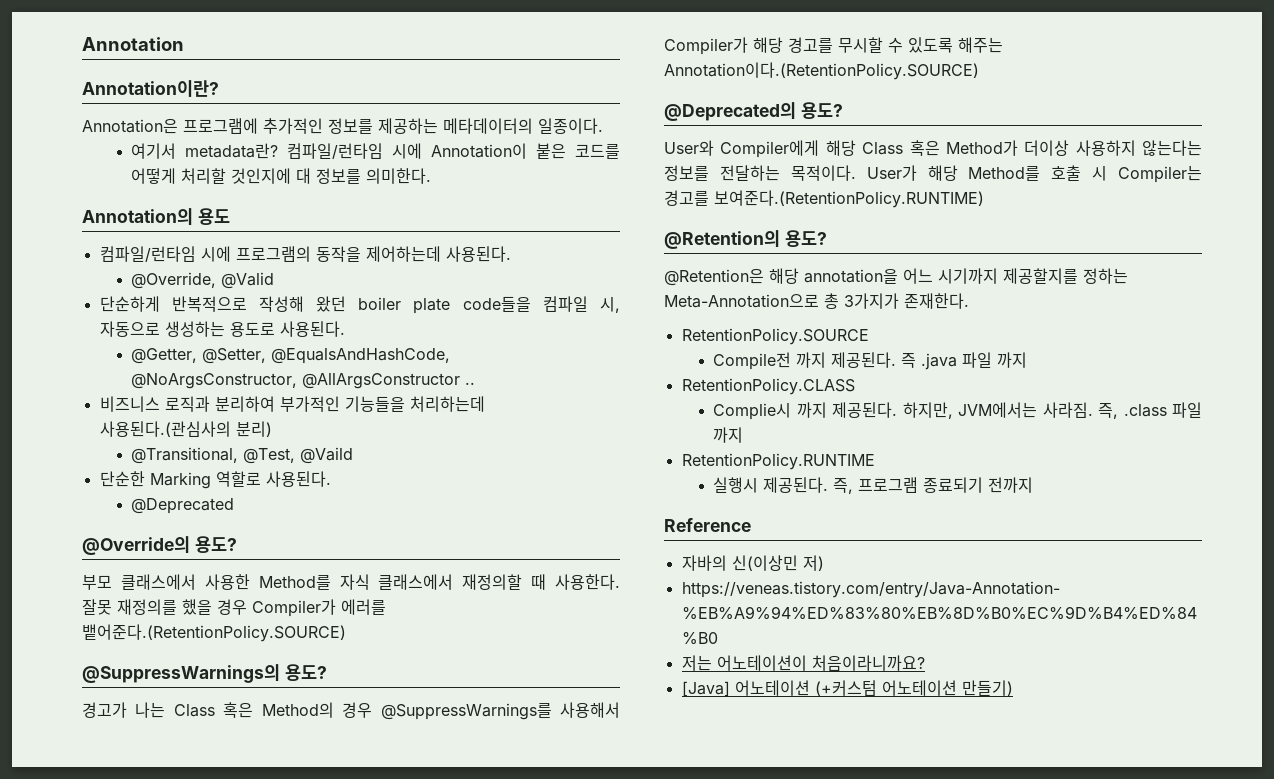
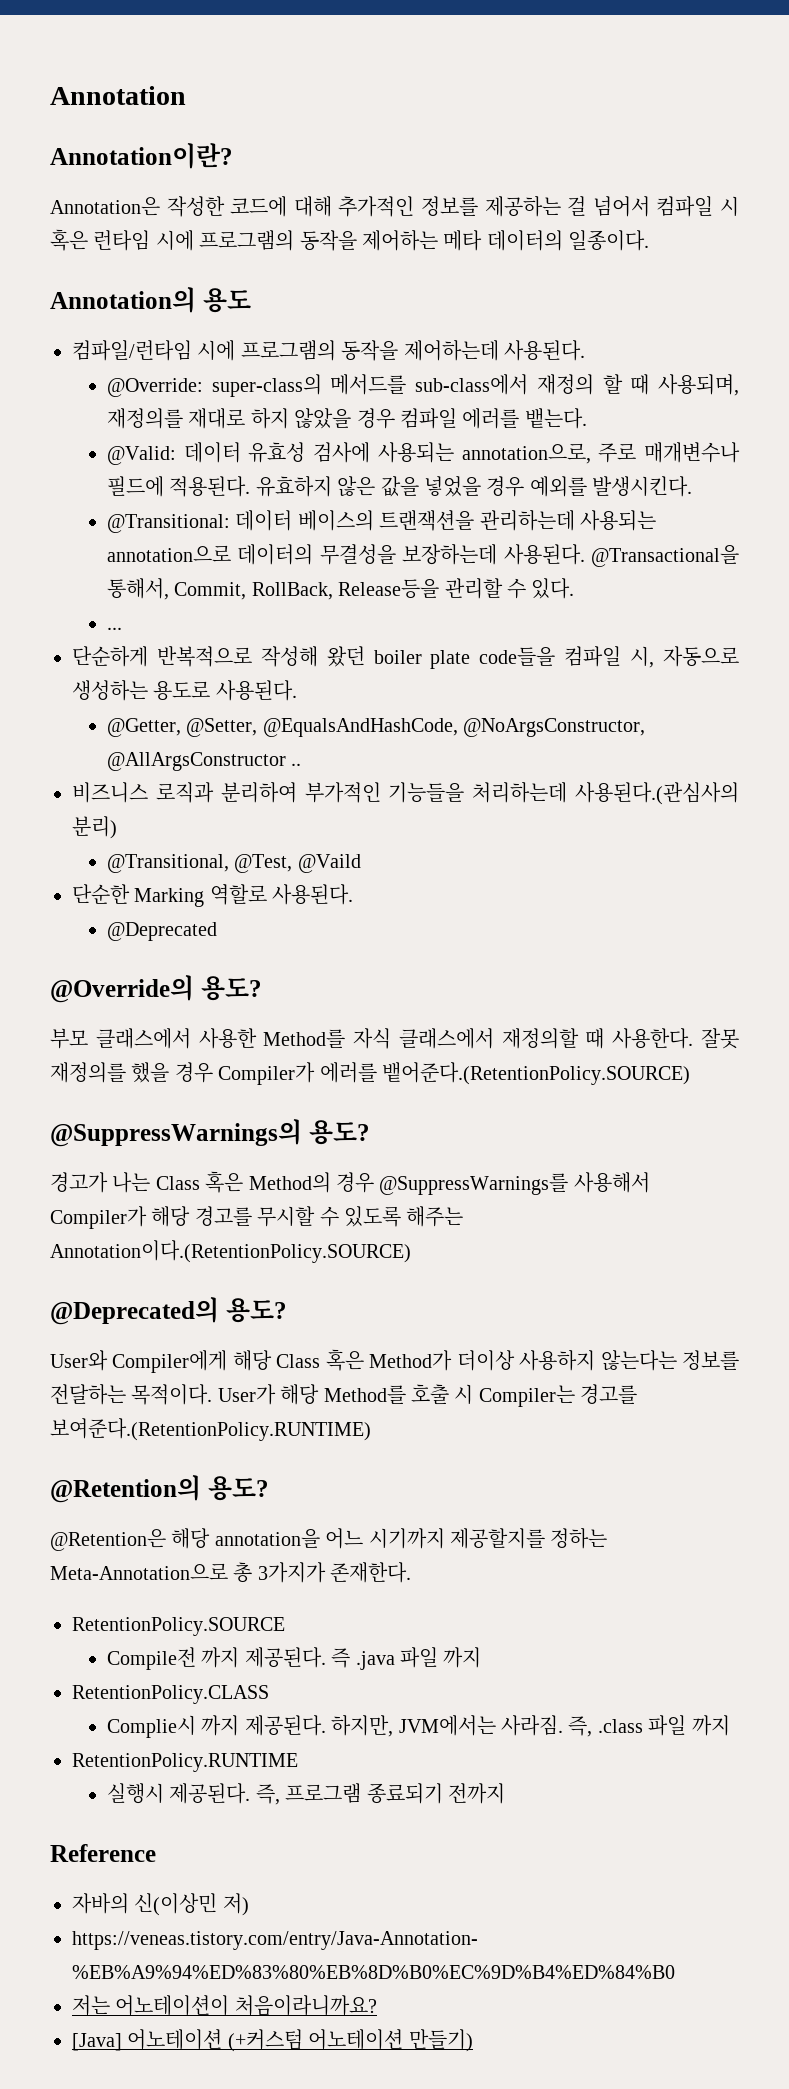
[183,118,603,134] [131,143,620,159] [131,168,432,184] 프로그램에 추가적인 정보를 제공하는 메타데이터의 일종이다. // 여기서 metadata란? 컴파일/런타임 시에 Annotation이 붙은 코드를 어떻게 처리할 것인지에 대 정보를 의미한다. -> [166,196,740,217] [50,229,650,251] 작성한 코드에 대해 추가적인 정보를 제공하는 걸 넘어서 컴파일 시 혹은 런타임 시에 프로그램의 동작을 제어하는 메타 데이터의 일종이다.
[131,272,275,289] @Override, @Valid -> [107,374,739,397] [107,408,587,429] [107,442,740,465] [107,476,693,497] [107,510,657,533] [107,544,739,567] [107,578,575,600] [107,627,123,630] @Override: super-class의 메서드를 sub-class에서 재정의 할 때 사용되며, 재정의를 재대로 하지 않았을 경우 컴파일 에러를 뱉는다. // @Valid: 데이터 유효성 검사에 사용되는 annotation으로, 주로 매개변수나 필드에 적용된다. 유효하지 않은 값을 넣었을 경우 예외를 발생시킨다. // @Transitional: 데이터 베이스의 트랜잭션을 관리하는데 사용되는 annotation으로 데이터의 무결성을 보장하는데 사용된다. @Transactional을 통해서, Commit, RollBack, Release등을 관리할 수 있다. // ...

